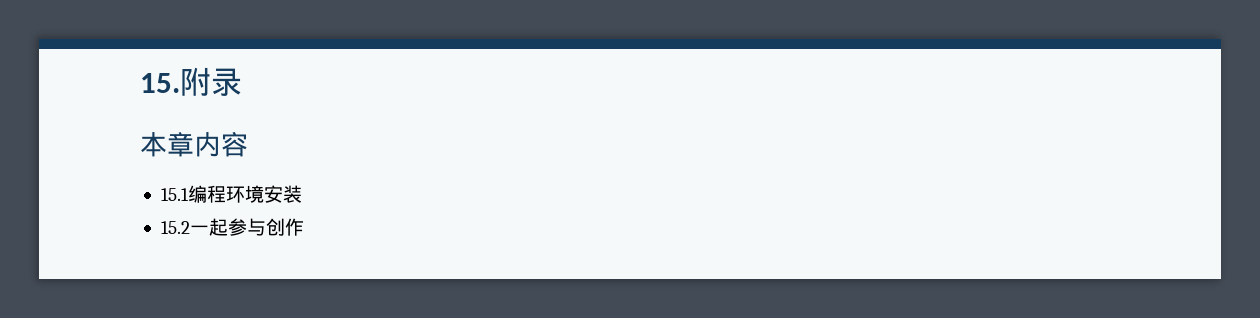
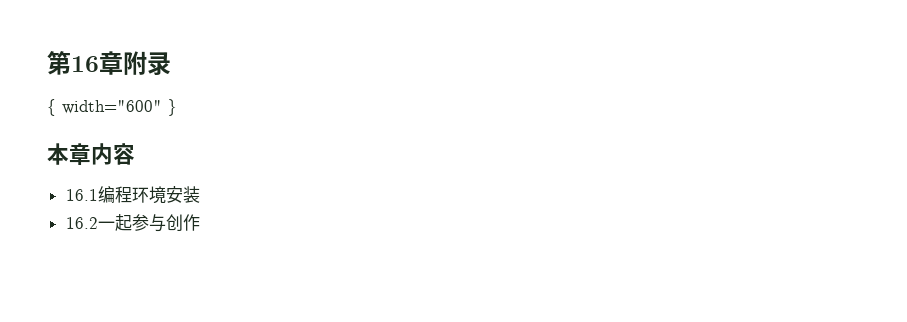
[140,73,180,93] 15. -> [47,51,123,75] 第16章
(242, 82) none -> [47,99,177,116] // { width="600" }
[160,188,189,201] 15.1 -> [65,189,98,201] 16.1
[160,221,190,234] 15.2 -> [65,217,98,229] 16.2

